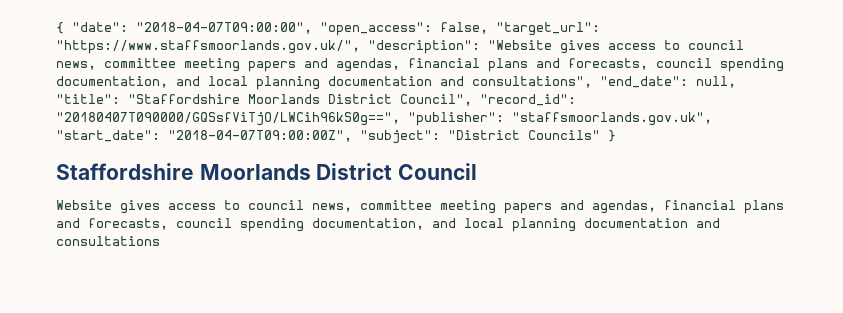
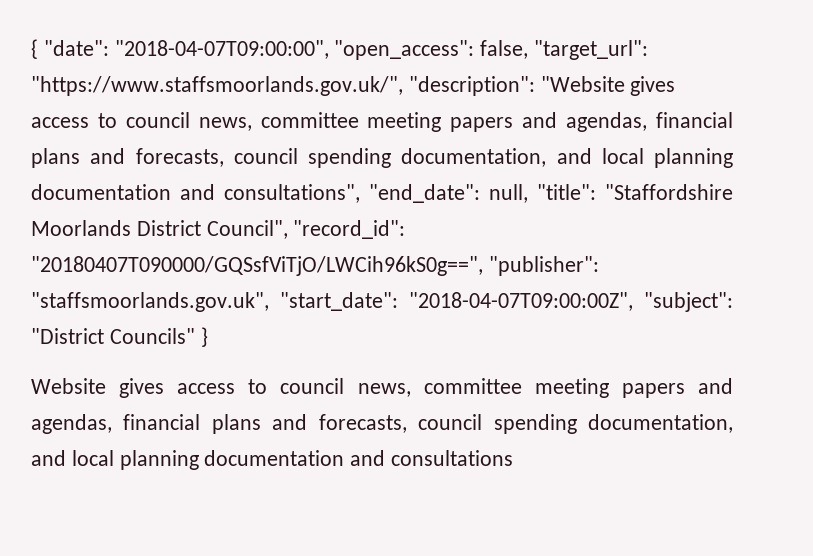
[56,163,478,180] // Staffordshire Moorlands District Council -> (208, 337) none

